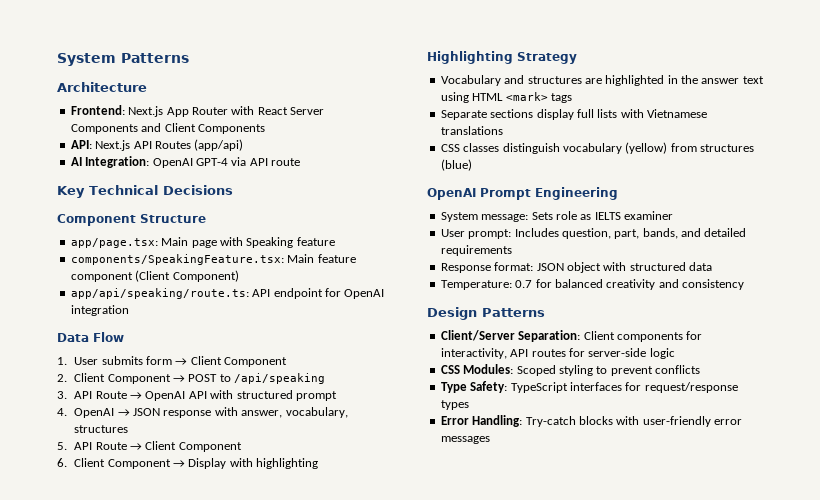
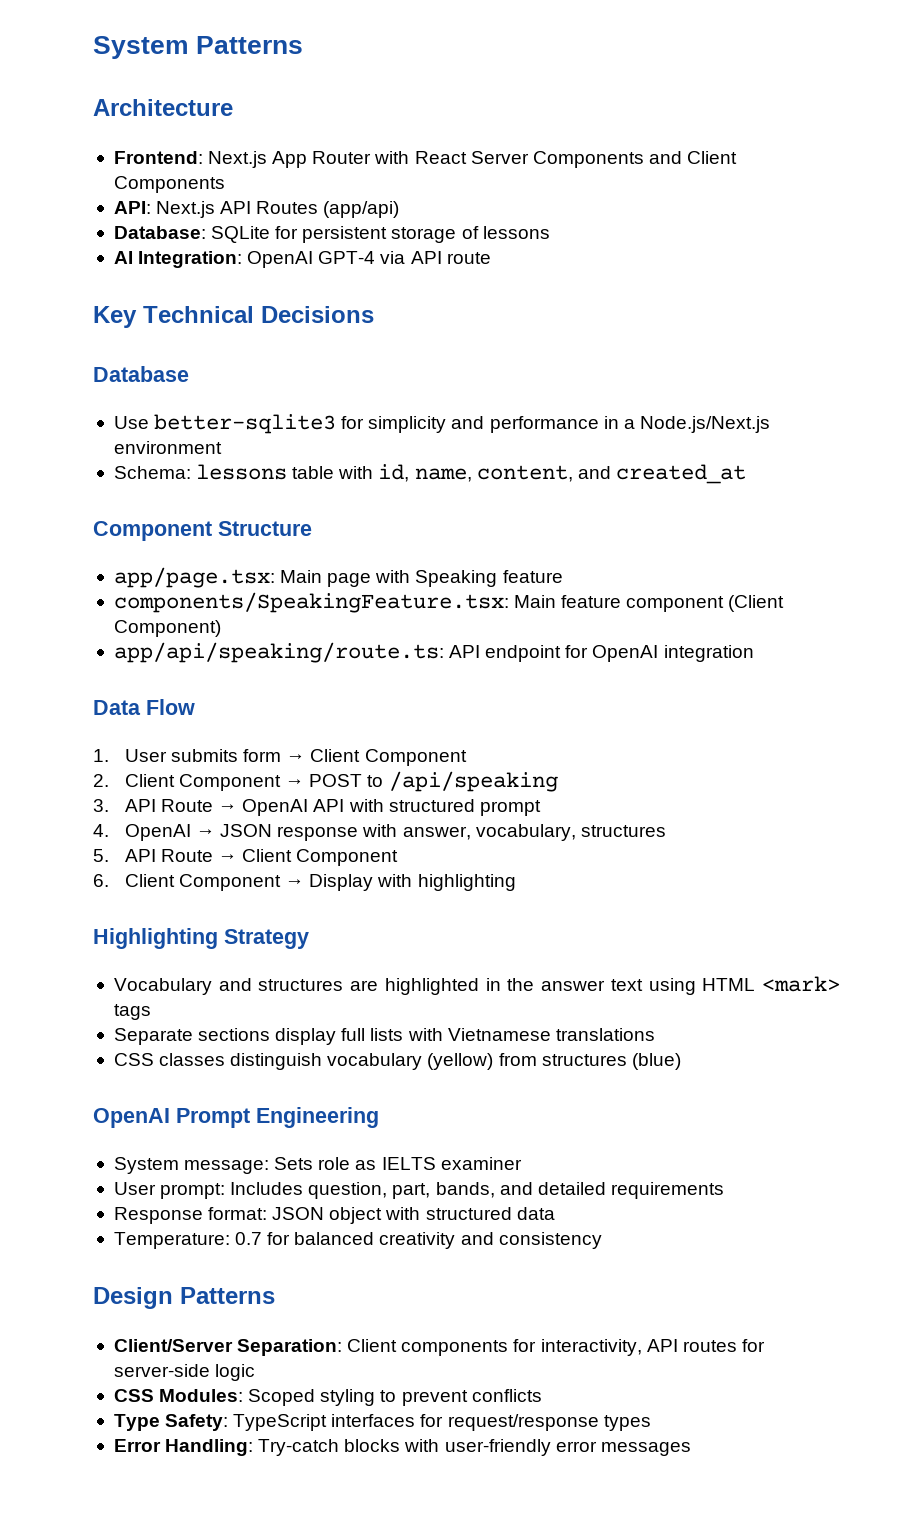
(244, 145) none -> [113,226,550,243] // Database: SQLite for persistent storage of lessons
(233, 190) none -> [93,366,189,382] [113,414,770,434] [113,441,222,454] [113,464,746,484] // Database // Use better-sqlite3 for simplicity and performance in a Node.js/Next.js environment // Schema: lessons table with id, name, content, and created_at

